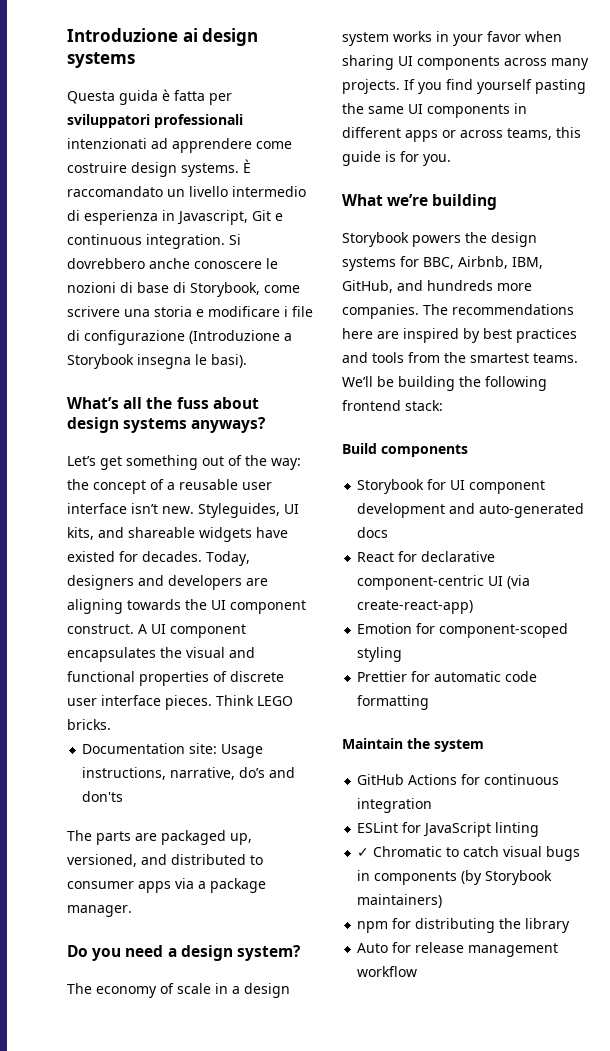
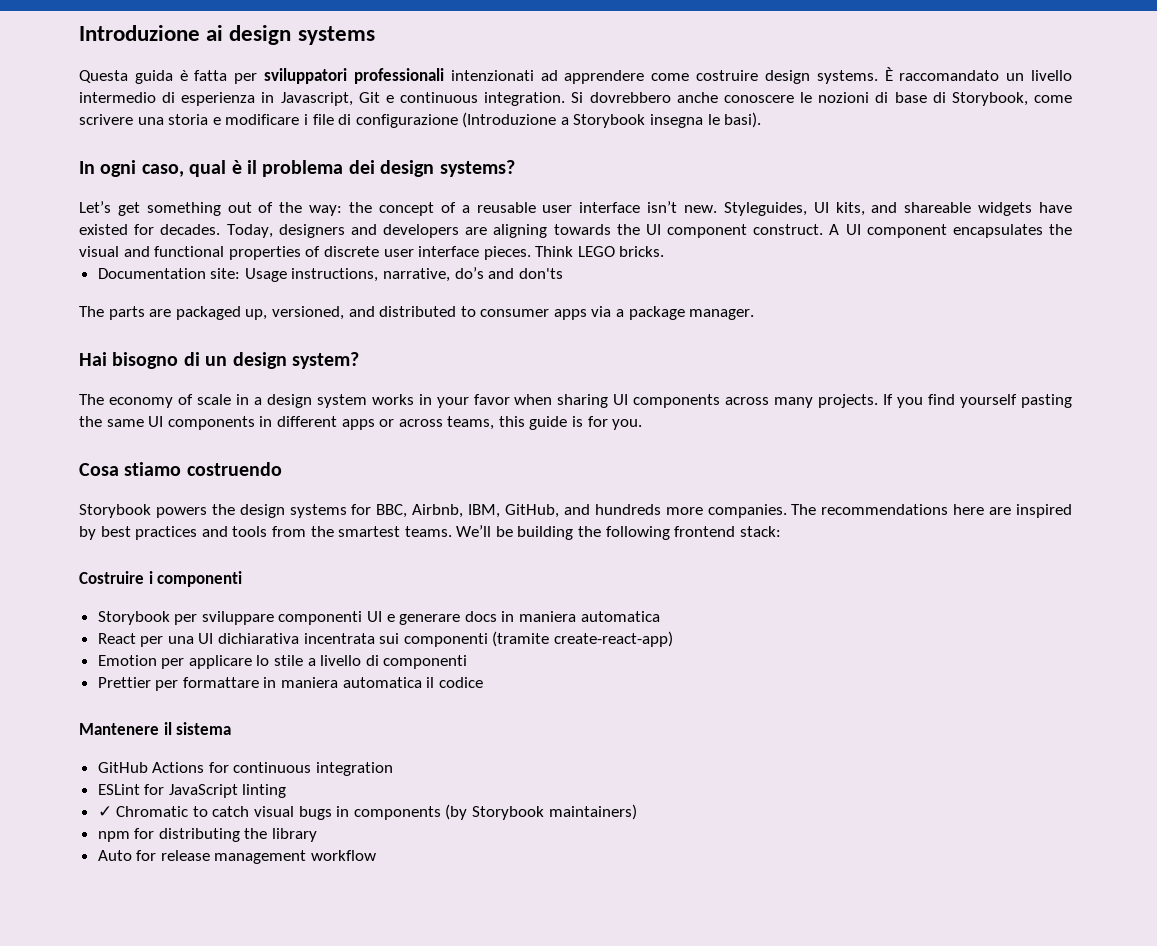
[67,397,259,409] [67,417,267,433] What’s all the fuss about design systems anyways? -> [79,160,515,177] In ogni caso, qual è il problema dei design systems?
[67,945,177,961] Do you need a -> [79,352,228,369] Hai bisogno di un
[342,194,498,210] What we’re building -> [79,462,282,476] Cosa stiamo costruendo
[342,443,468,457] [357,479,546,494] [357,503,585,518] [357,527,389,538] [357,551,496,562] [357,575,531,590] [357,600,474,614] [357,623,569,638] [357,647,403,662] [357,671,538,682] [357,695,430,710] [342,738,484,752] Build components // Storybook for UI component development and auto-generated docs // React for declarative component-centric UI (via create-react-app) // Emotion for component-scoped styling // Prettier for automatic code formatting // Maintain the system -> [79,571,243,587] [97,611,660,625] [97,631,674,647] [97,655,468,669] [97,677,483,691] [79,722,232,735] Costruire i componenti // Storybook per sviluppare componenti UI e generare docs in maniera automatica // React per una UI dichiarativa incentrata sui componenti (tramite create-react-app) // Emotion per applicare lo stile a livello di componenti // Prettier per formattare in maniera automatica il codice // Mantenere il sistema

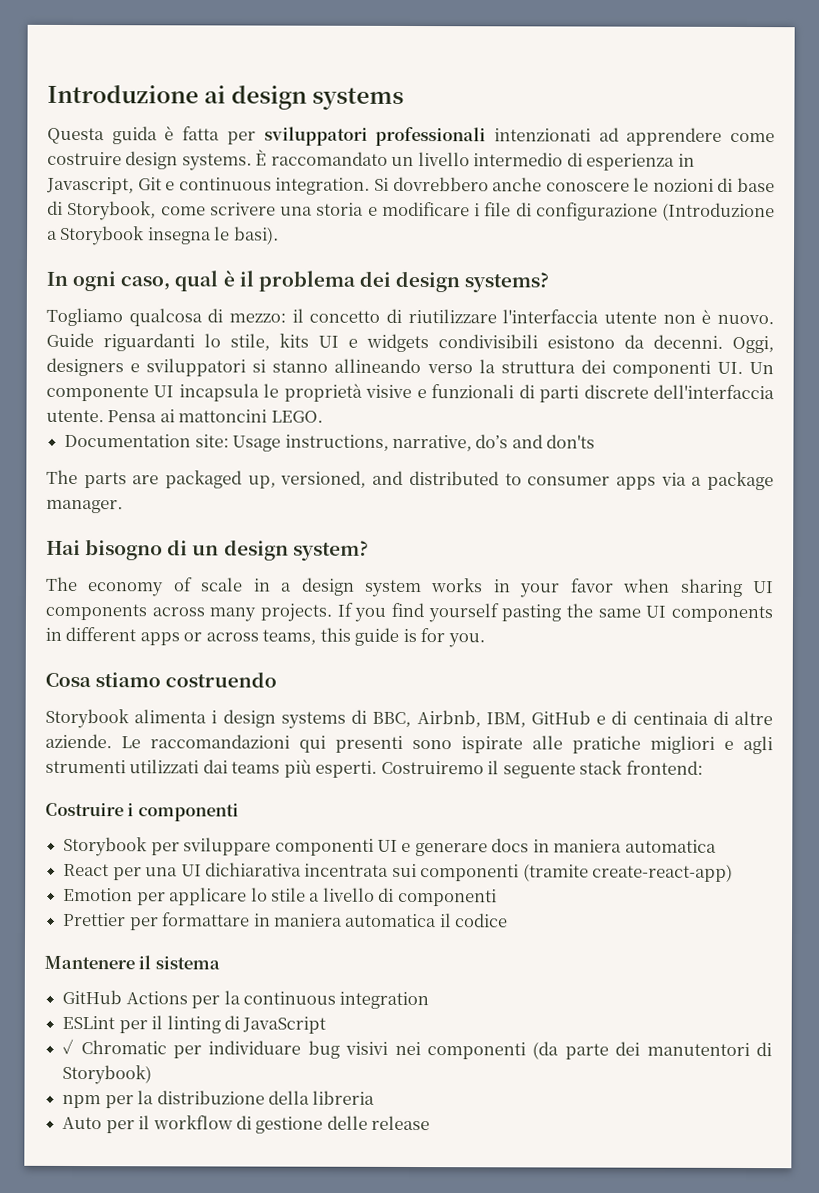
[79,201,1073,216] [79,224,1072,238] [79,246,665,260] Let’s get something out of the way: the concept of a reusable user interface isn’t new. Styleguides, UI kits, and shareable widgets have existed for decades. Today, designers and developers are aligning towards the UI component construct. A UI component encapsulates the visual and functional properties of discrete user interface pieces. Think LEGO bricks. -> [46,307,774,327] [46,332,774,354] [46,357,775,378] [46,383,775,403] [46,409,323,423] Togliamo qualcosa di mezzo: il concetto di riutilizzare l'interfaccia utente non è nuovo. Guide riguardanti lo stile, kits UI e widgets condivisibili esistono da decenni. Oggi, designers e sviluppatori si stanno allineando verso la struttura dei componenti UI. Un componente UI incapsula le proprietà visive e funzionali di parti discrete dell'interfaccia utente. Pensa ai mattoncini LEGO.
[155,504,372,518] powers the design systems for -> [134,709,368,729] alimenta i design systems di
[505,504,1073,518] [79,525,781,540] GitHub, and hundreds more companies. The recommendations here are inspired by best practices and tools from the smartest teams. We’ll be building the following frontend stack: -> [530,710,773,726] [45,733,773,755] [45,759,703,779] GitHub e di centinaia di altre aziende. Le raccomandazioni qui presenti sono ispirate alle pratiche migliori e agli strumenti utilizzati dai teams più esperti. Costruiremo il seguente stack frontend:
[208,762,229,773] for -> [191,990,241,1009] per la
[144,784,165,795] for -> [118,1015,240,1034] per il linting di
[242,784,287,798] linting -> (327, 1025) none
[192,804,637,820] [97,828,318,842] [97,850,377,864] to catch visual bugs in components (by Storybook maintainers) // npm for distributing the library // Auto for release management workflow -> [172,1040,772,1060] [62,1064,153,1085] [62,1090,376,1109] [62,1115,431,1134] per individuare bug visivi nei componenti (da parte dei manutentori di Storybook) // npm per la distribuzione della libreria // Auto per il workflow di gestione delle release

